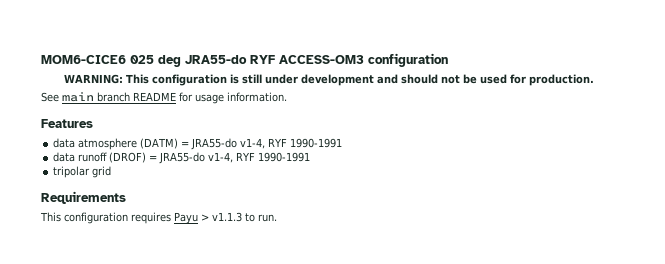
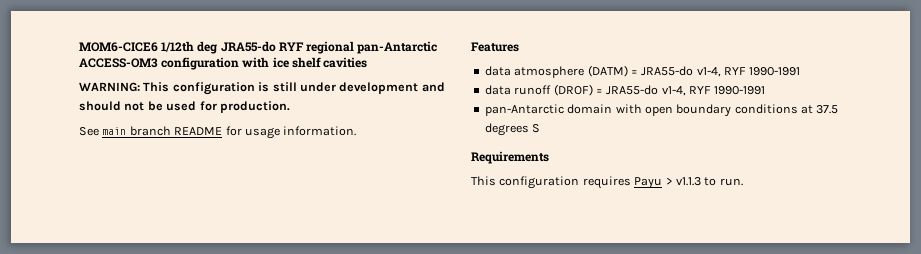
[130,55,154,64] 025 -> [161,41,195,52] 1/12th
(275, 59) none -> [306,41,438,54] regional pan-Antarctic
(448, 60) none -> [242,57,368,68] with ice shelf cavities
[53,166,112,178] tripolar grid -> [484,104,839,117] [484,123,541,136] pan-Antarctic domain with open boundary conditions at 37.5 degrees S

